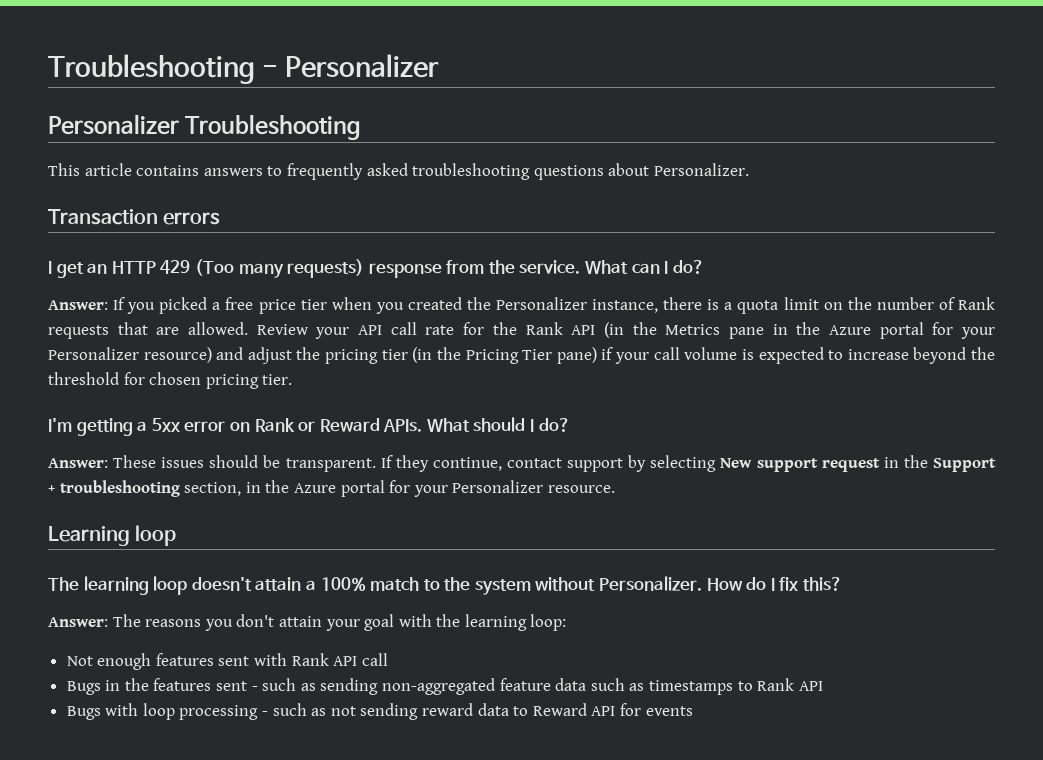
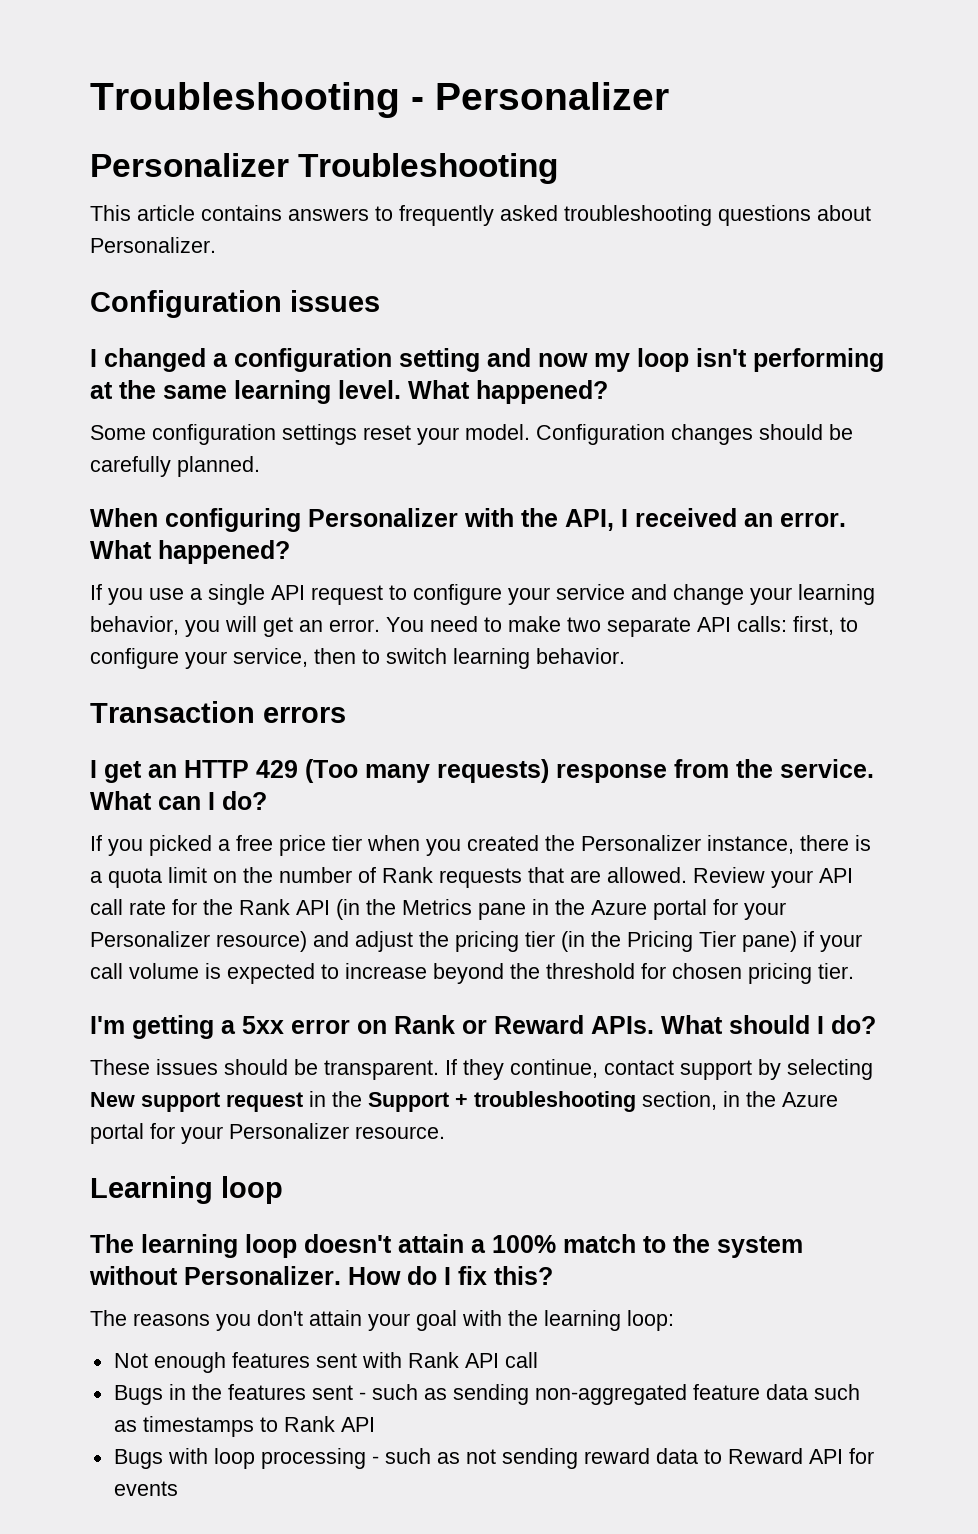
(749, 169) none -> [90,290,380,318] [90,348,884,372] [90,380,608,404] [90,424,853,445] [90,456,260,477] [90,508,846,532] [90,540,290,564] [90,584,875,605] [90,616,858,637] [90,648,625,669] // Configuration issues // I changed a configuration setting and now my loop isn't performing at the same learning level. What happened? // Some configuration settings reset your model. Configuration changes should be carefully planned. // When configuring Personalizer with the API, I received an error. What happened? // If you use a single API request to configure your service and change your learning behavior, you will get an error. You need to make two separate API calls: first, to configure your service, then to switch learning behavior.
[48,300,108,310] Answer: -> (267, 800) none
[48,458,108,468] Answer: -> (876, 1024) none
[48,617,108,627] Answer: -> (553, 1275) none

